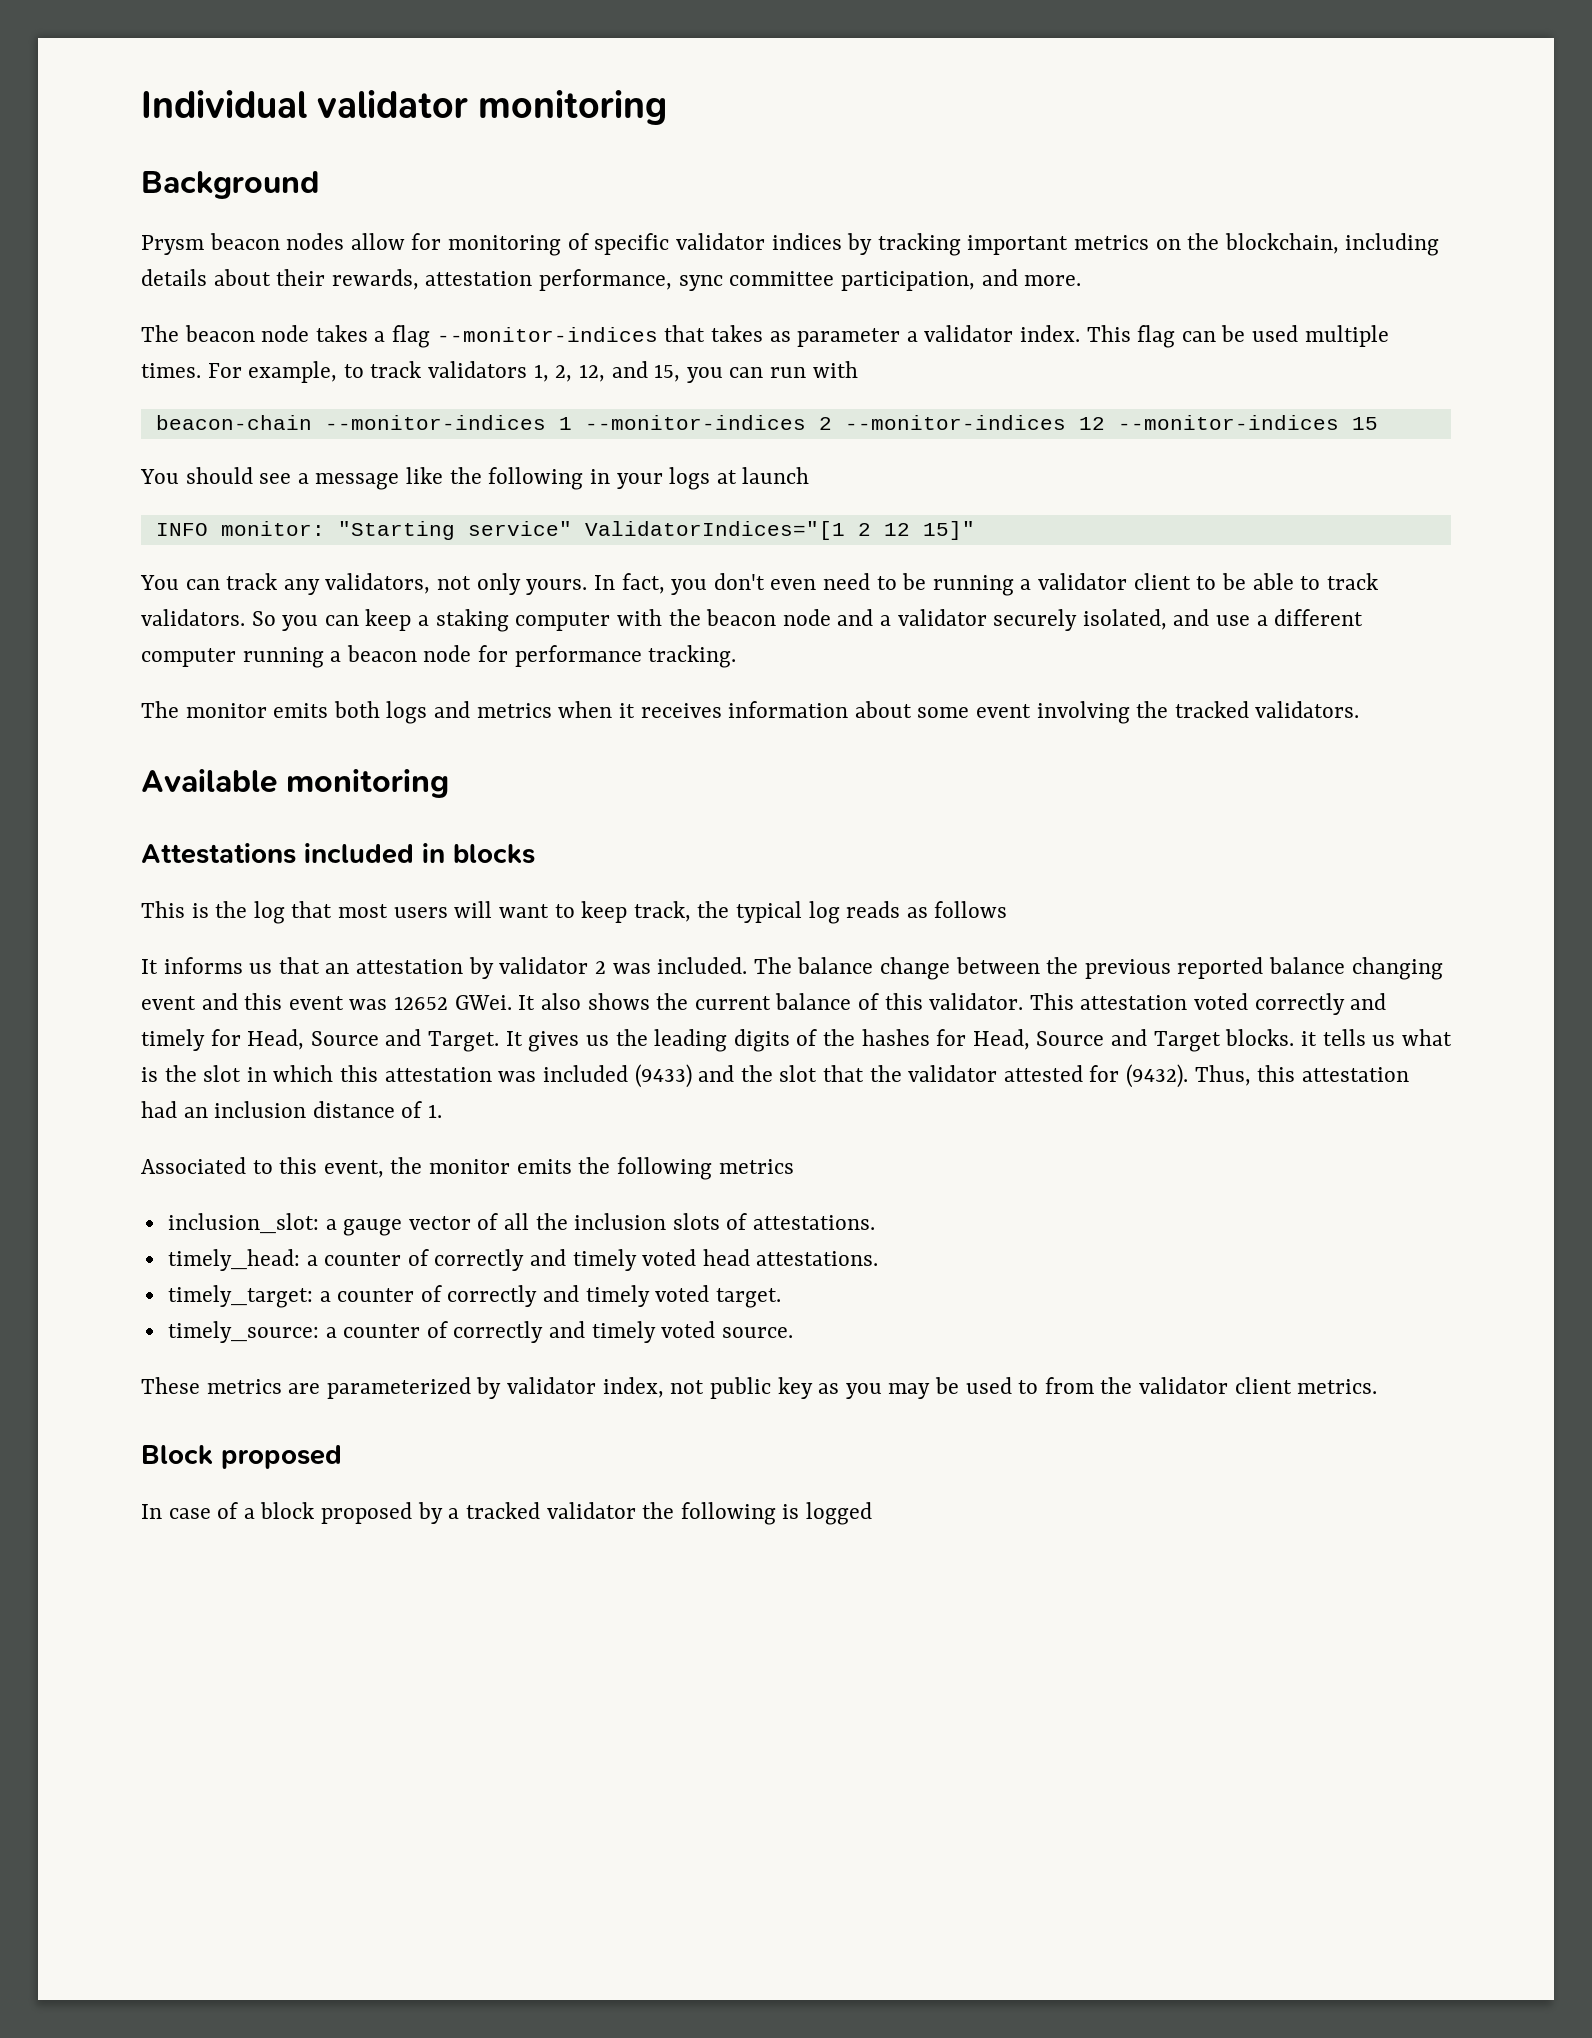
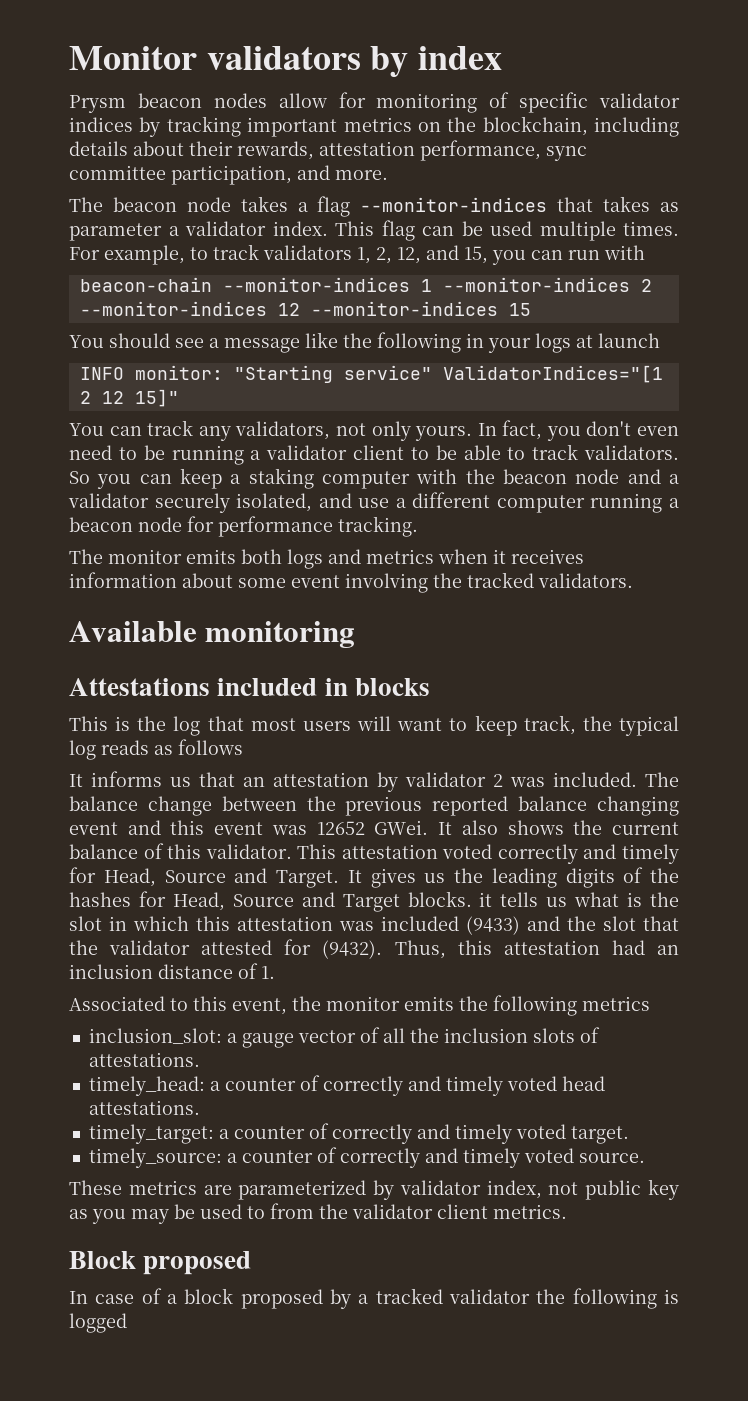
[141,90,667,125] [141,171,319,199] Individual validator monitoring // Background -> [69,46,503,78] Monitor validators by index

